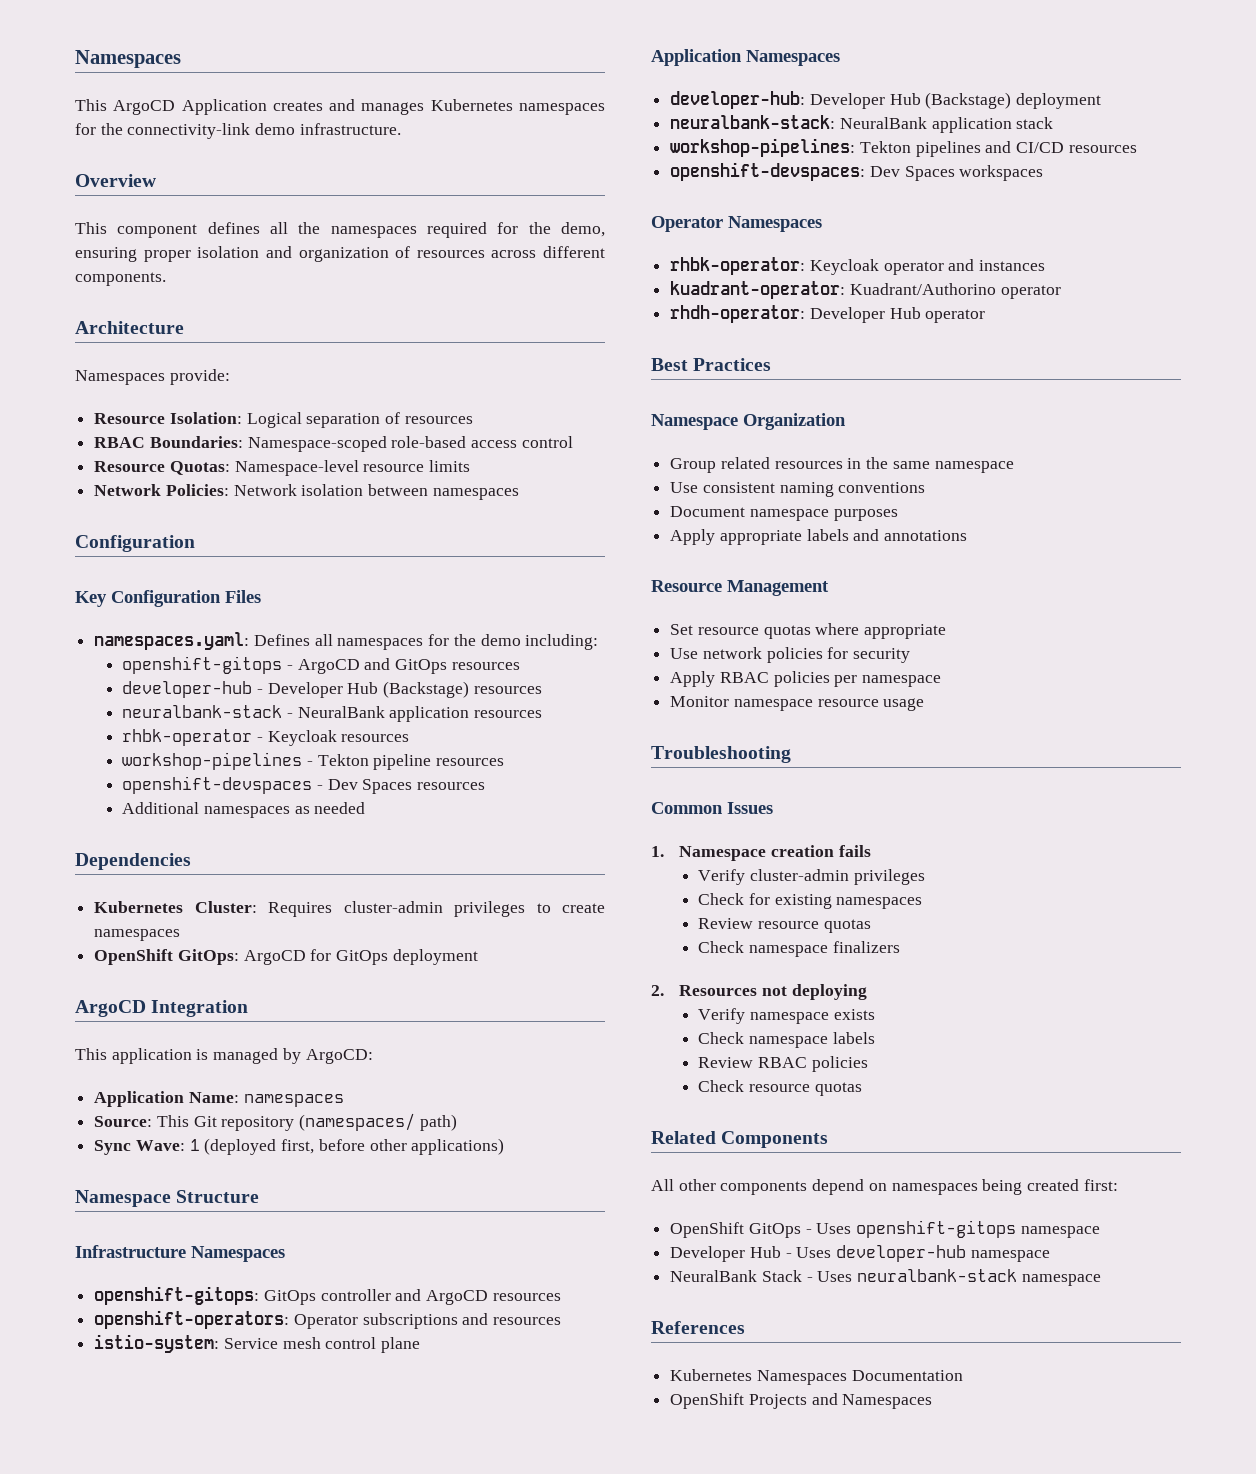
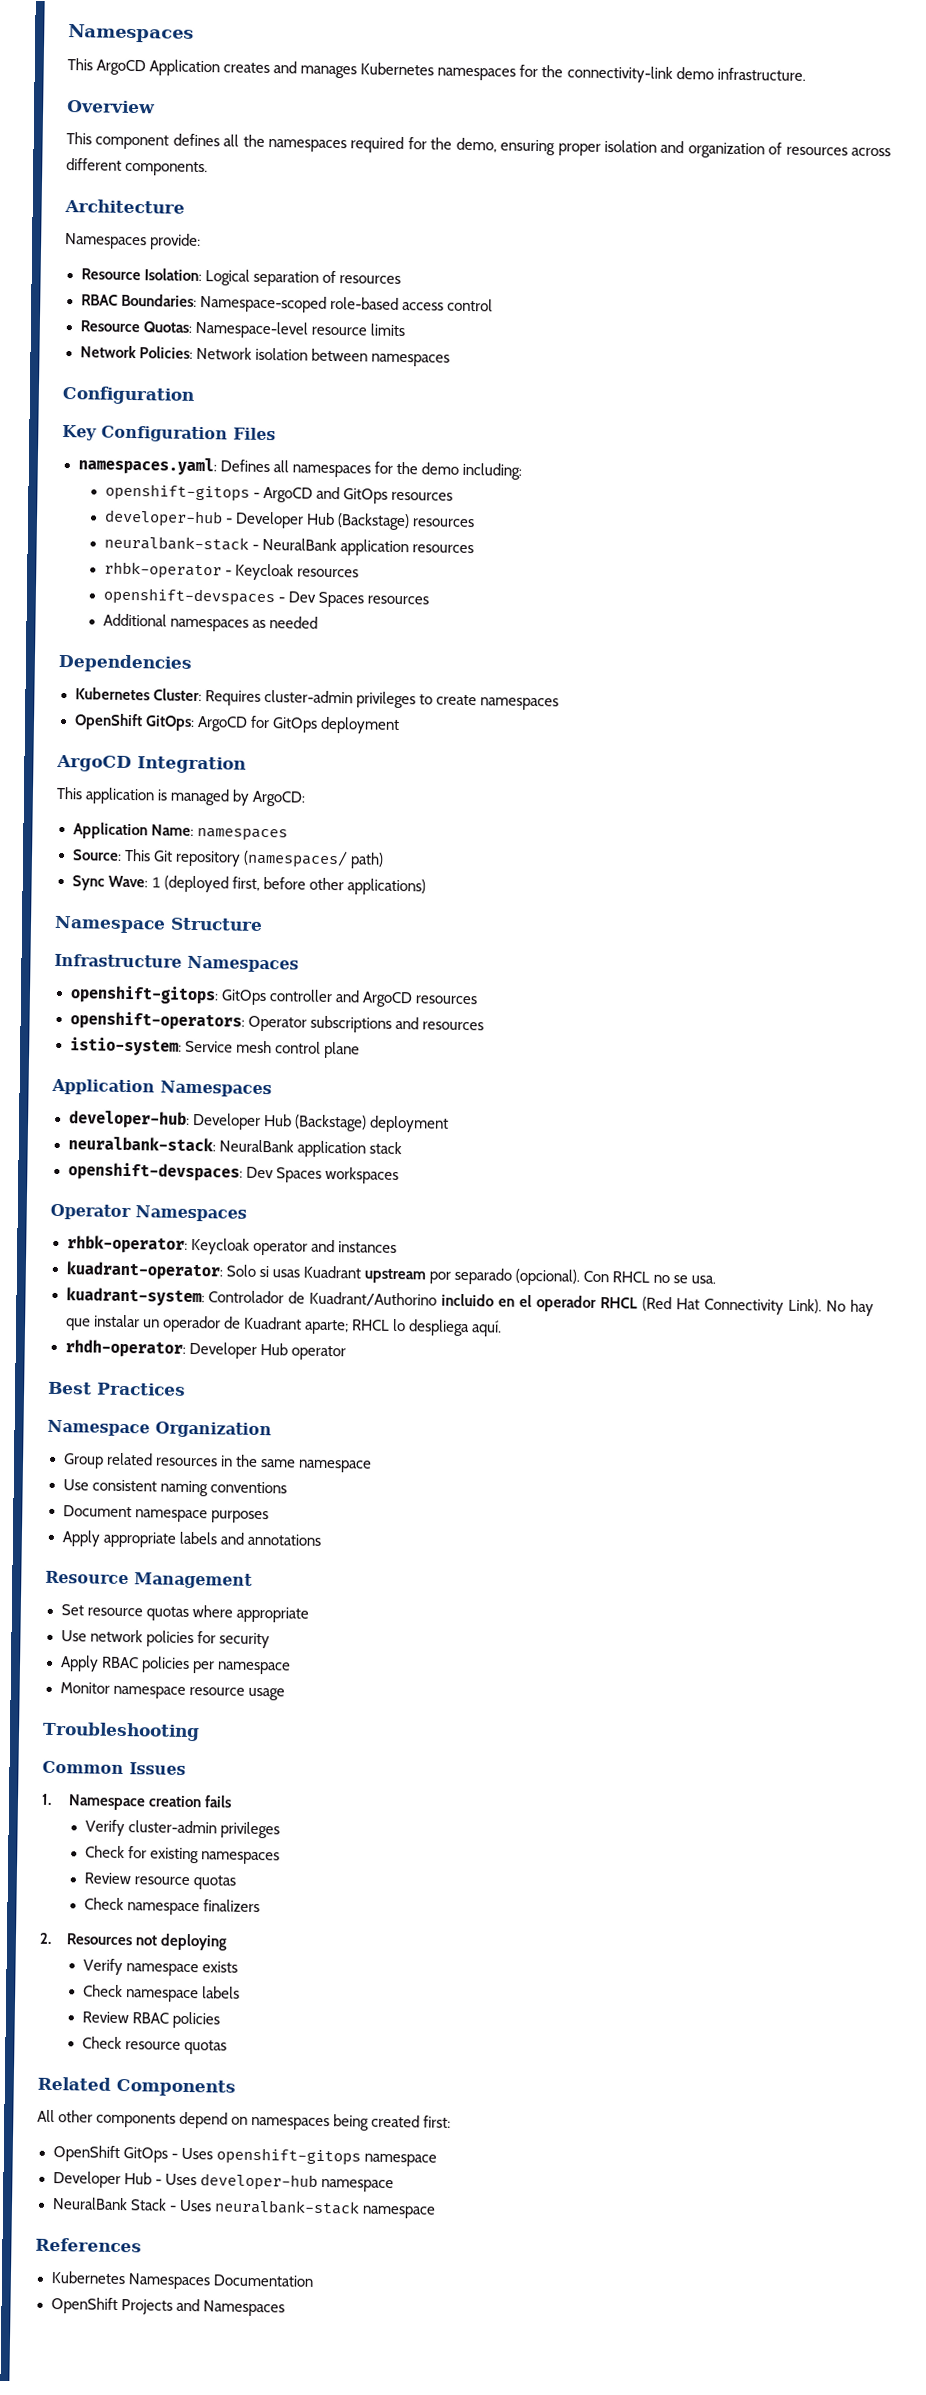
[122,752,505,770] // workshop-pipelines - Tekton pipeline resources -> (359, 573) none
[670,138,1137,157] // workshop-pipelines: Tekton pipelines and CI/CD resources -> (402, 1148) none
[849,283,1061,299] Kuadrant/Authorino operator -> [225,1264,717,1286] [65,1287,874,1317] [64,1314,503,1337] Solo si usas Kuadrant upstream por separado (opcional). Con RHCL no se usa. // kuadrant-system: Controlador de Kuadrant/Authorino incluido en el operador RHCL (Red Hat Connectivity Link). No hay que instalar un operador de Kuadrant aparte; RHCL lo despliega aquí.

